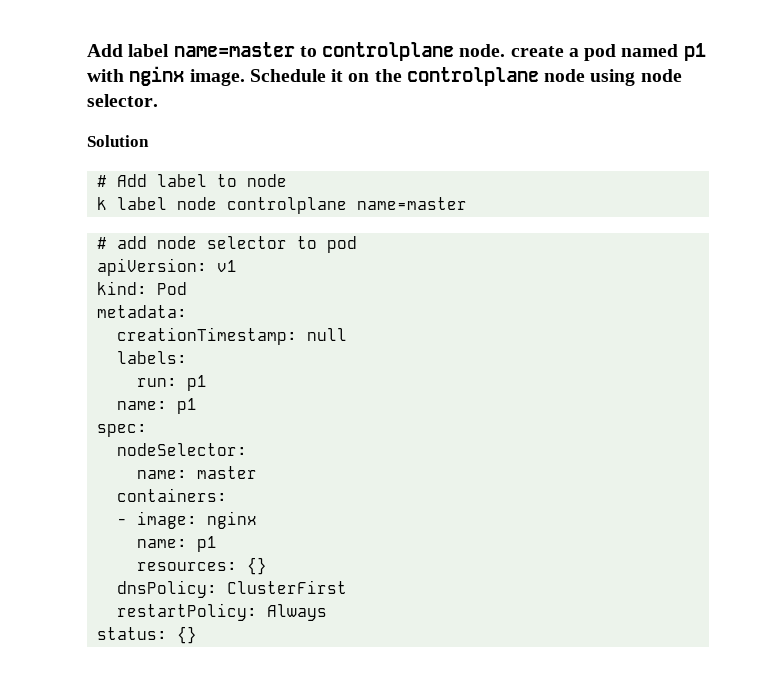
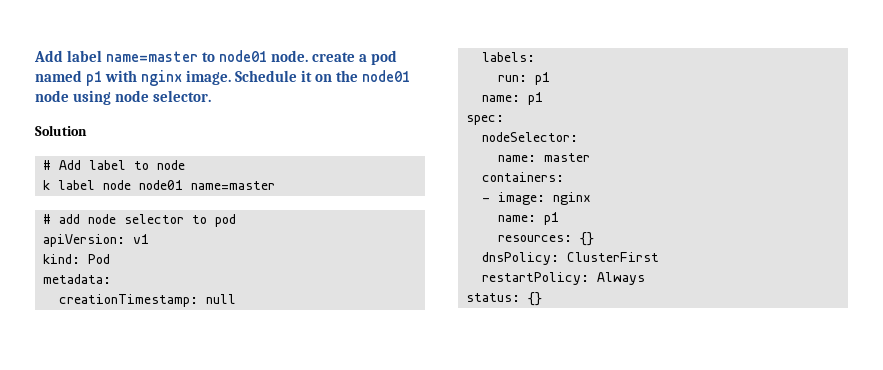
[322,42,455,61] controlplane -> [219,50,268,62] node01
[406,67,539,86] controlplane -> [362,70,411,82] node01
[227,197,348,214] controlplane -> [139,180,184,190] node01

